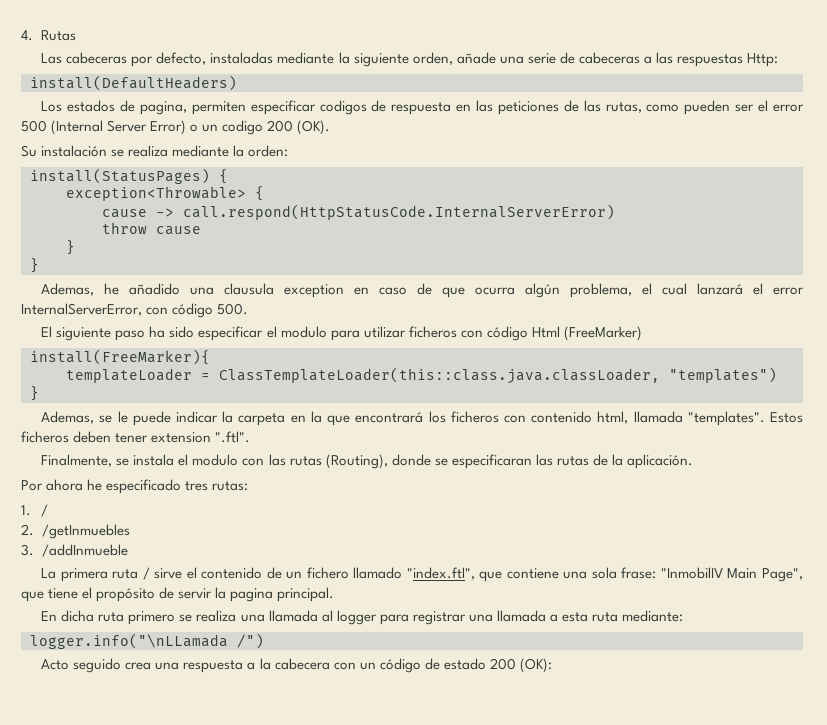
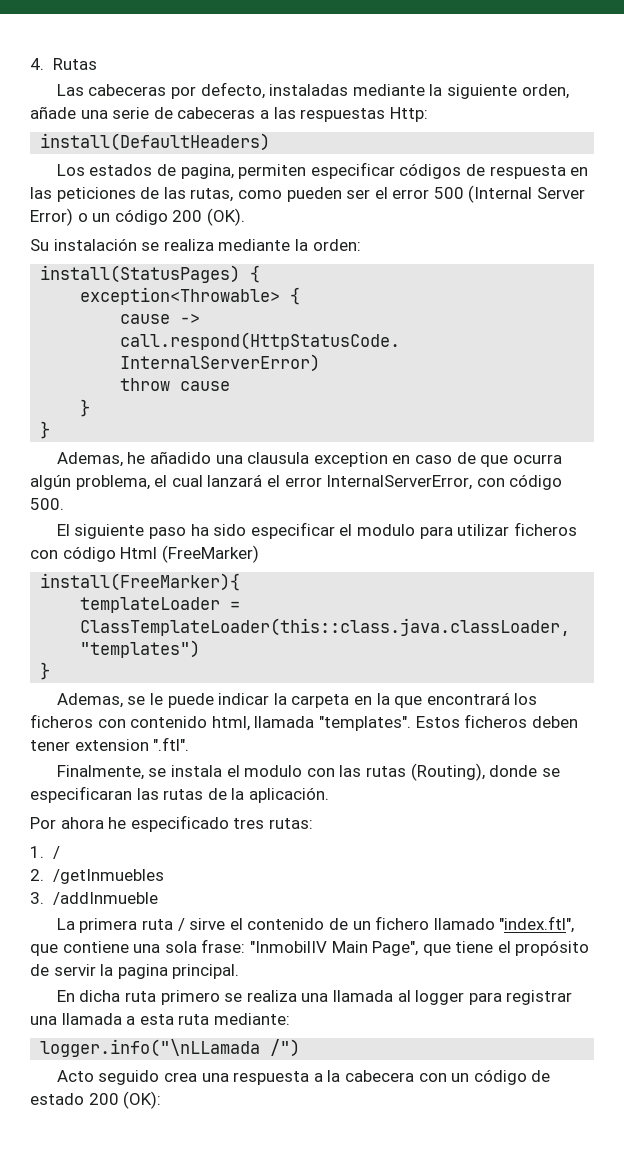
[319,100,367,115] codigos -> [399,163,462,179] códigos
[222,120,264,135] codigo -> [114,209,168,225] código

